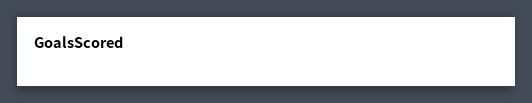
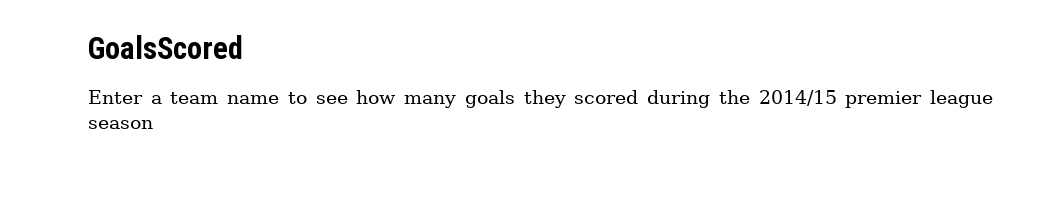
(123, 42) none -> [88,90,994,108] [88,120,153,129] // Enter a team name to see how many goals they scored during the 2014/15 premier league season

